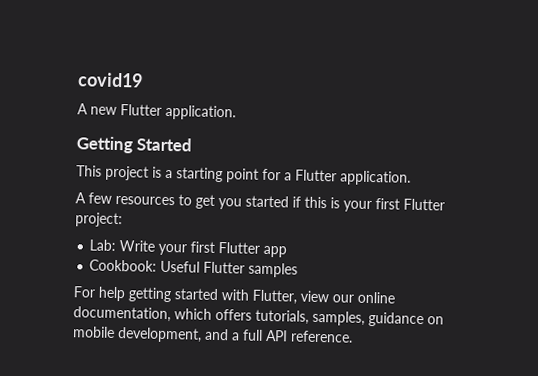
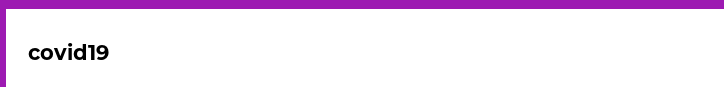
[77,103,236,121] [76,136,193,154] [76,165,411,186] [75,192,445,213] [75,212,123,228] [89,239,288,258] [89,259,299,278] [73,286,395,305] [73,306,444,328] [73,326,353,343] // A new Flutter application. // Getting Started // This project is a starting point for a Flutter application. // A few resources to get you started if this is your first Flutter project: // Lab: Write your first Flutter app // Cookbook: Useful Flutter samples // For help getting started with Flutter, view our online documentation, which offers tutorials, samples, guidance on mobile development, and a full API reference. -> (109, 51) none

